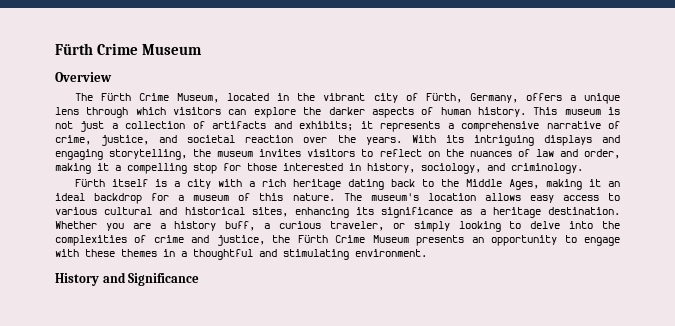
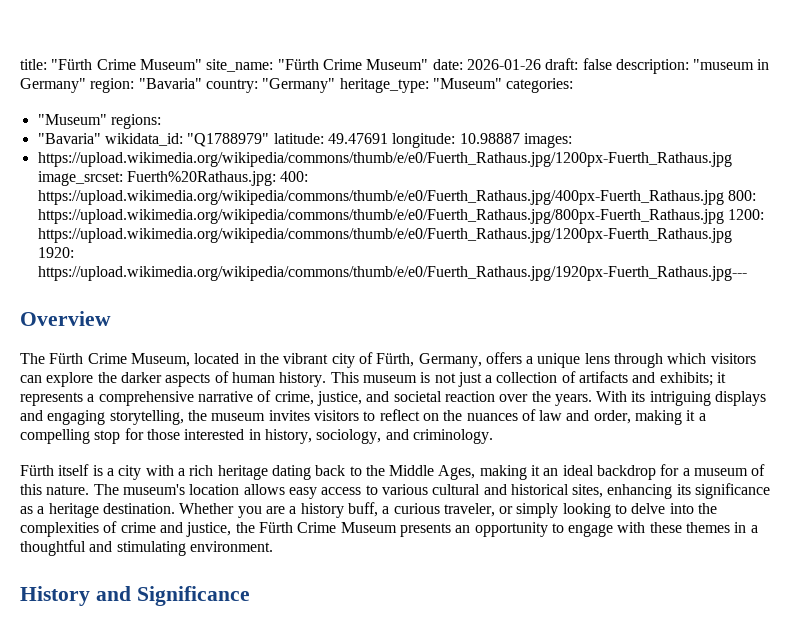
[55,43,202,55] Fürth Crime Museum -> [20,58,770,74] [20,78,574,93] [37,114,161,129] [37,133,572,148] [37,152,732,167] [37,171,309,186] [37,190,756,205] [37,209,764,224] [37,228,732,243] [37,247,74,258] [37,266,747,281] title: "Fürth Crime Museum" site_name: "Fürth Crime Museum" date: 2026-01-26 draft: false description: "museum in Germany" region: "Bavaria" country: "Germany" heritage_type: "Museum" categories: // "Museum" regions: // "Bavaria" wikidata_id: "Q1788979" latitude: 49.47691 longitude: 10.98887 images: // https://upload.wikimedia.org/wikipedia/commons/thumb/e/e0/Fuerth_Rathaus.jpg/1200px-Fuerth_Rathaus.jpg image_srcset: Fuerth%20Rathaus.jpg: 400: https://upload.wikimedia.org/wikipedia/commons/thumb/e/e0/Fuerth_Rathaus.jpg/400px-Fuerth_Rathaus.jpg 800: https://upload.wikimedia.org/wikipedia/commons/thumb/e/e0/Fuerth_Rathaus.jpg/800px-Fuerth_Rathaus.jpg 1200: https://upload.wikimedia.org/wikipedia/commons/thumb/e/e0/Fuerth_Rathaus.jpg/1200px-Fuerth_Rathaus.jpg 1920: https://upload.wikimedia.org/wikipedia/commons/thumb/e/e0/Fuerth_Rathaus.jpg/1920px-Fuerth_Rathaus.jpg---

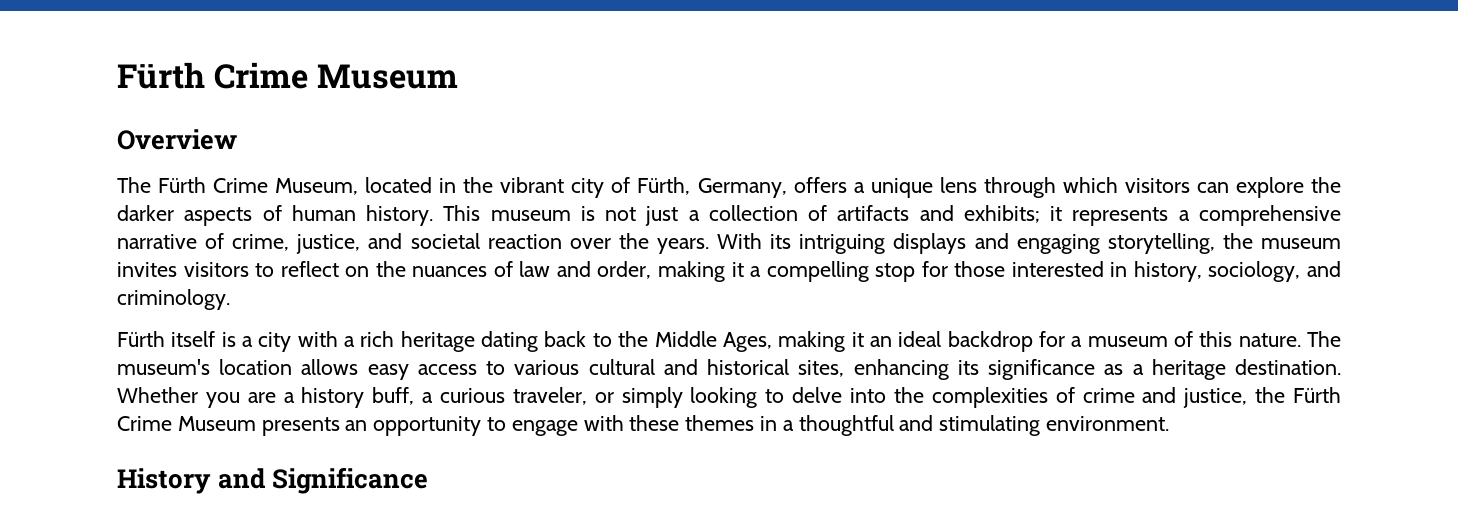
[20,58,770,74] [20,78,574,93] [37,114,161,129] [37,133,572,148] [37,152,732,167] [37,171,309,186] [37,190,756,205] [37,209,764,224] [37,228,732,243] [37,247,74,258] [37,266,747,281] title: "Fürth Crime Museum" site_name: "Fürth Crime Museum" date: 2026-01-26 draft: false description: "museum in Germany" region: "Bavaria" country: "Germany" heritage_type: "Museum" categories: // "Museum" regions: // "Bavaria" wikidata_id: "Q1788979" latitude: 49.47691 longitude: 10.98887 images: // https://upload.wikimedia.org/wikipedia/commons/thumb/e/e0/Fuerth_Rathaus.jpg/1200px-Fuerth_Rathaus.jpg image_srcset: Fuerth%20Rathaus.jpg: 400: https://upload.wikimedia.org/wikipedia/commons/thumb/e/e0/Fuerth_Rathaus.jpg/400px-Fuerth_Rathaus.jpg 800: https://upload.wikimedia.org/wikipedia/commons/thumb/e/e0/Fuerth_Rathaus.jpg/800px-Fuerth_Rathaus.jpg 1200: https://upload.wikimedia.org/wikipedia/commons/thumb/e/e0/Fuerth_Rathaus.jpg/1200px-Fuerth_Rathaus.jpg 1920: https://upload.wikimedia.org/wikipedia/commons/thumb/e/e0/Fuerth_Rathaus.jpg/1920px-Fuerth_Rathaus.jpg--- -> [117,62,458,89] Fürth Crime Museum

